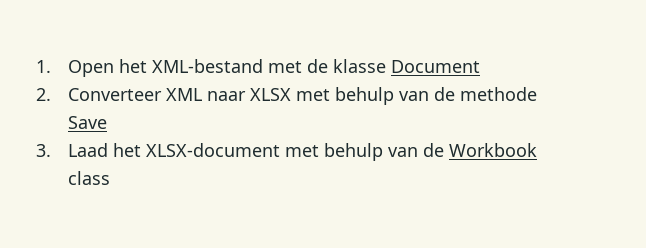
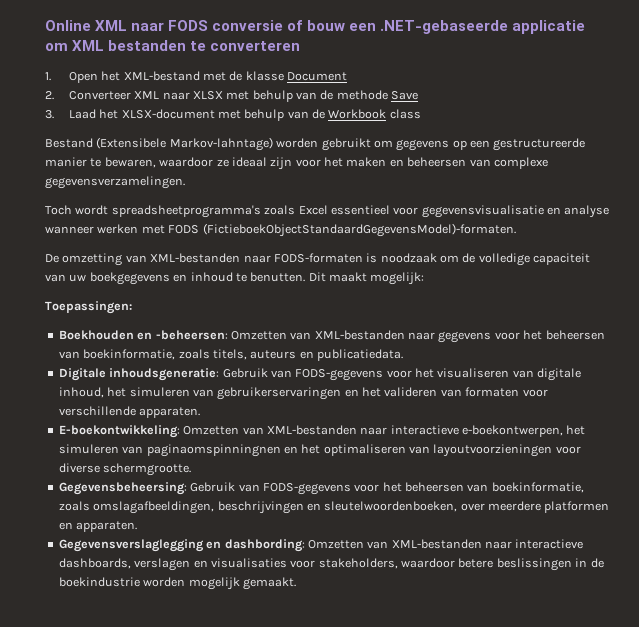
(36, 66) none -> [45,20,586,34] [45,40,301,51] Online XML naar FODS conversie of bouw een .NET-gebaseerde applicatie om XML bestanden te converteren //
(111, 178) none -> [45,137,586,151] [45,157,548,170] [45,176,185,189] [45,205,610,218] [45,223,516,237] [45,253,591,266] [45,272,425,285] [45,301,132,314] [58,330,605,343] [58,349,403,361] [58,368,582,381] [58,387,548,400] [58,406,201,418] [58,425,586,438] [58,444,581,457] [58,463,192,476] [58,482,584,495] [58,501,610,514] [58,521,138,532] [58,539,584,552] [58,558,604,571] [58,577,296,590] // Bestand (Extensibele Markov-lahntage) worden gebruikt om gegevens op een gestructureerde manier te bewaren, waardoor ze ideaal zijn voor het maken en beheersen van complexe gegevensverzamelingen. // Toch wordt spreadsheetprogramma's zoals Excel essentieel voor gegevensvisualisatie en analyse wanneer werken met FODS (FictieboekObjectStandaardGegevensModel)-formaten. // De omzetting van XML-bestanden naar FODS-formaten is noodzaak om de volledige capaciteit van uw boekgegevens en inhoud te benutten. Dit maakt mogelijk: // Toepassingen: // Boekhouden en -beheersen: Omzetten van XML-bestanden naar gegevens voor het beheersen van boekinformatie, zoals titels, auteurs en publicatiedata. // Digitale inhoudsgeneratie: Gebruik van FODS-gegevens voor het visualiseren van digitale inhoud, het simuleren van gebruikerservaringen en het valideren van formaten voor verschillende apparaten. // E-boekontwikkeling: Omzetten van XML-bestanden naar interactieve e-boekontwerpen, het simuleren van paginaomspinningnen en het optimaliseren van layoutvoorzieningen voor diverse schermgrootte. // Gegevensbeheersing: Gebruik van FODS-gegevens voor het beheersen van boekinformatie, zoals omslagafbeeldingen, beschrijvingen en sleutelwoordenboeken, over meerdere platformen en apparaten. // Gegevensverslaglegging en dashbording: Omzetten van XML-bestanden naar interactieve dashboards, verslagen en visualisaties voor stakeholders, waardoor betere beslissingen in de boekindustrie worden mogelijk gemaakt.

